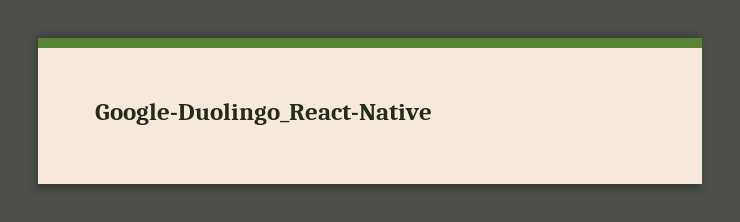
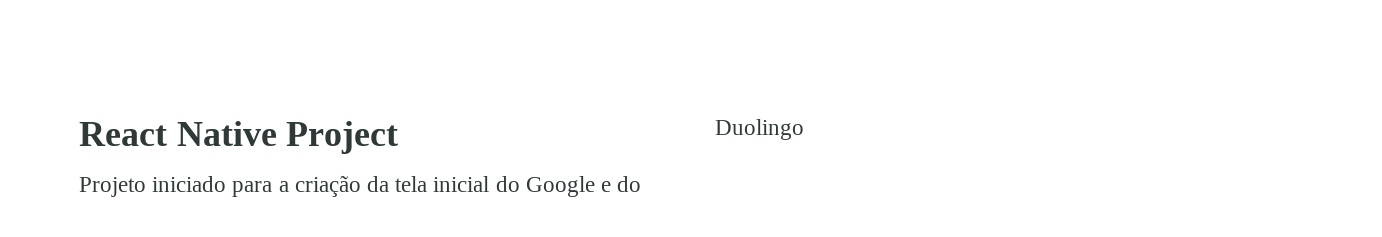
[95,103,432,125] Google-Duolingo_React-Native -> [79,121,399,154] [79,175,642,197] [715,119,804,140] React Native Project // Projeto iniciado para a criação da tela inicial do Google e do Duolingo

